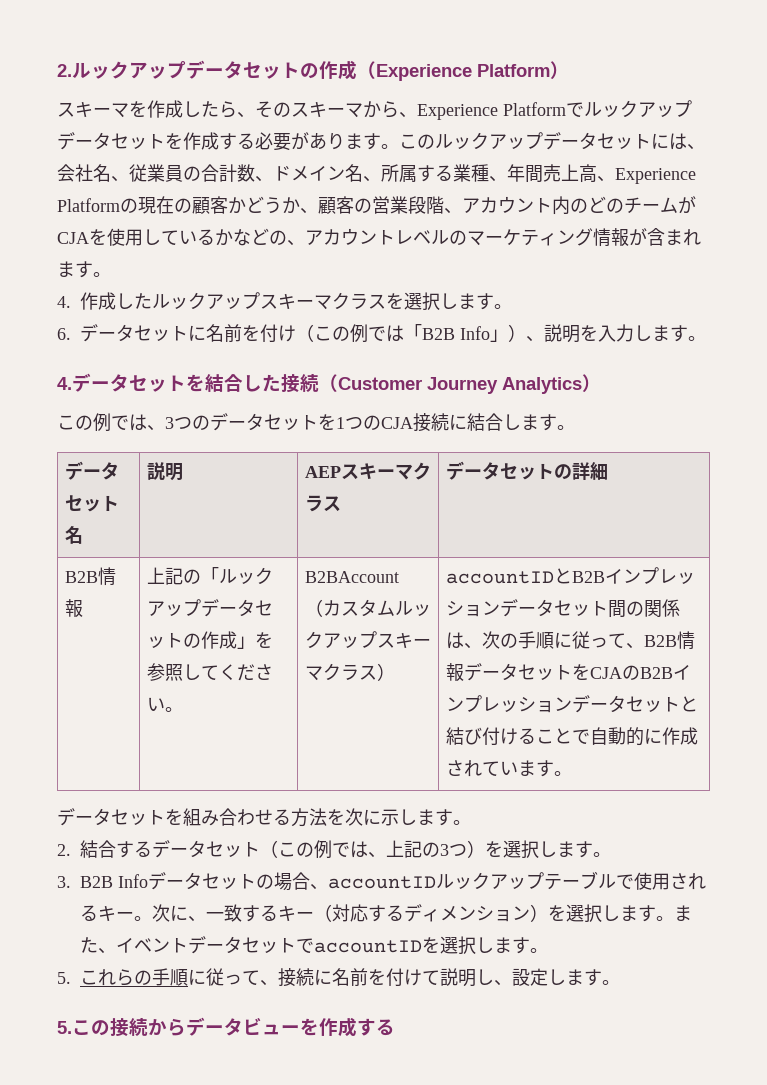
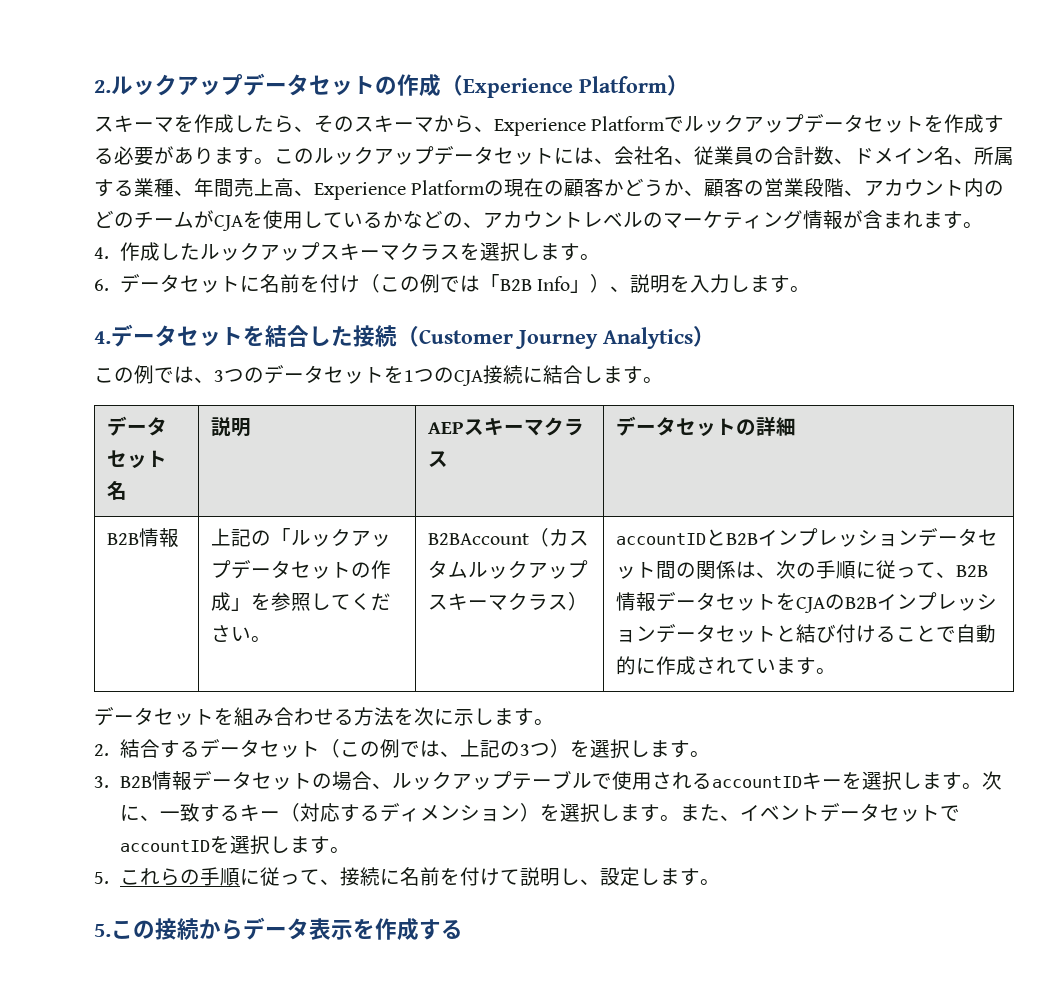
[118,874,148,888] Info -> [151,771,192,791] 情報
[328,876,436,889] accountID -> (392, 786) none
[98,905,134,921] キー -> [711,771,962,791] accountIDキーを選択します
[243,1017,300,1035] ビュー -> [309,918,353,940] 表示

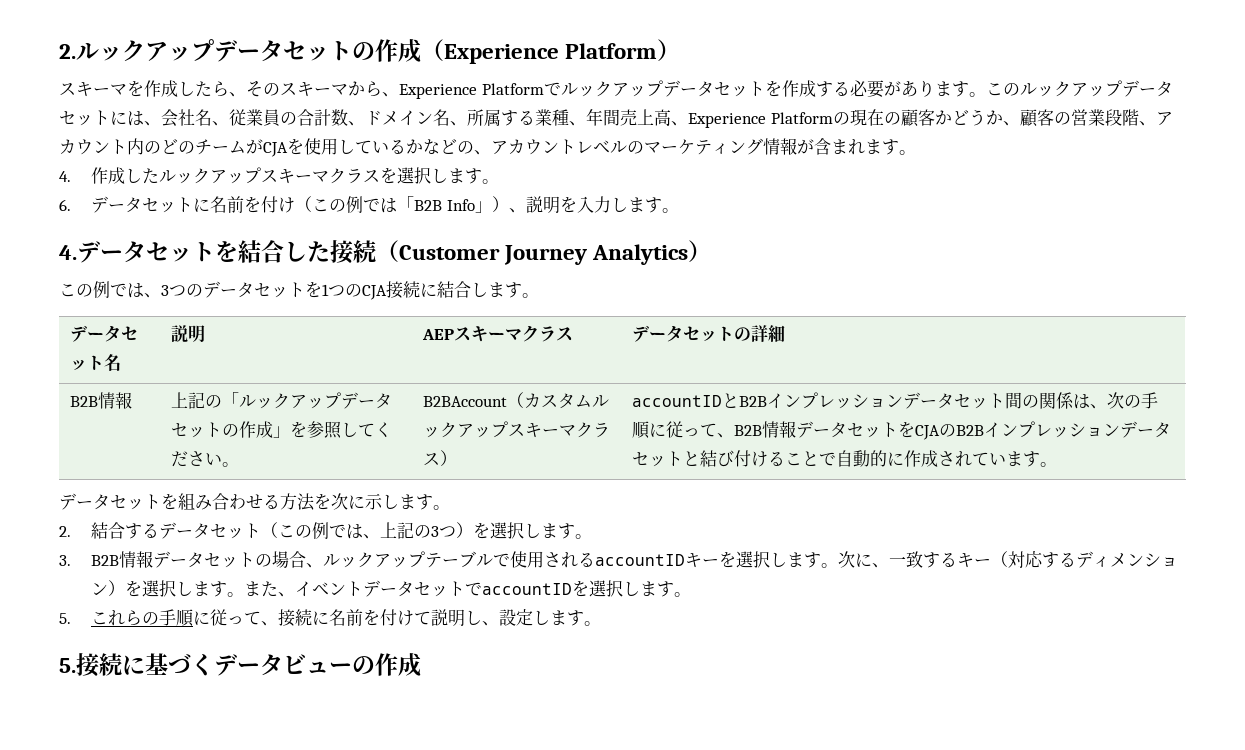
[111,917,463,941] この接続からデータ表示を作成する -> [76,653,421,677] 接続に基づくデータビューの作成

